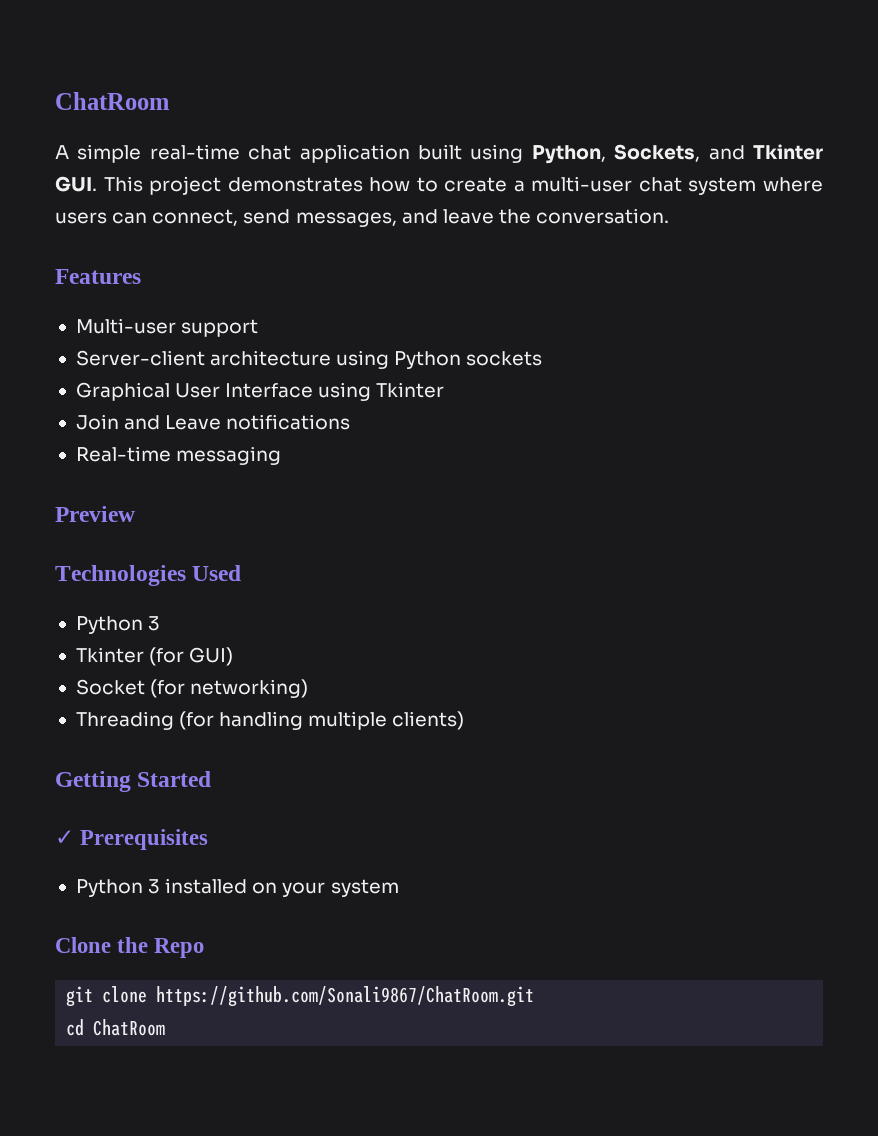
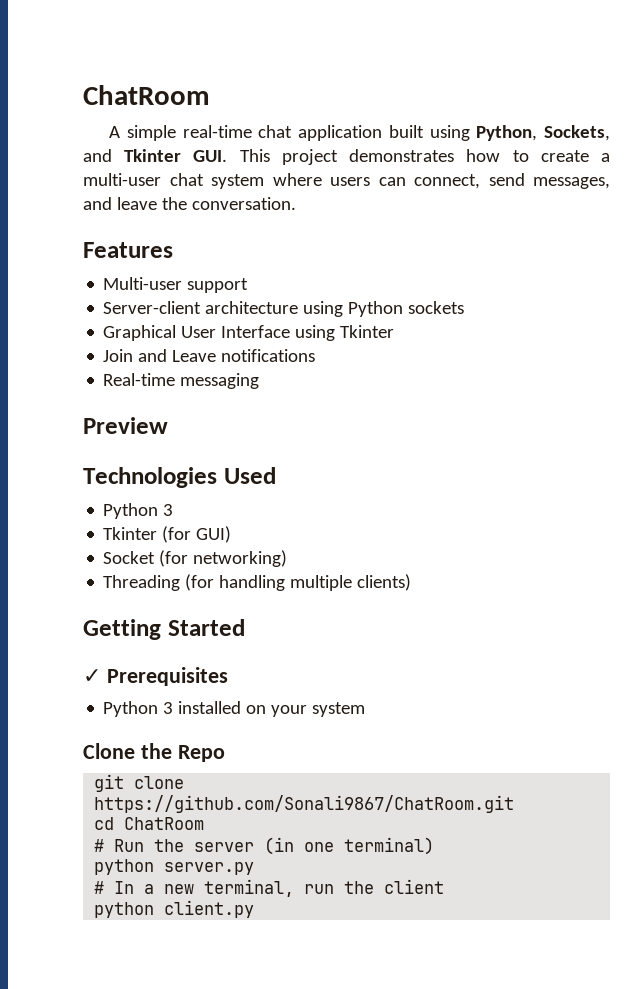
(166, 1027) none -> [94,837,435,855] [94,859,255,875] [94,879,445,897] [94,900,255,918] // # Run the server (in one terminal) // python server.py // # In a new terminal, run the client // python client.py

